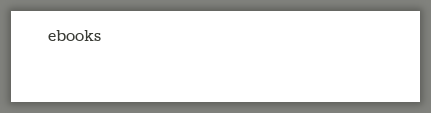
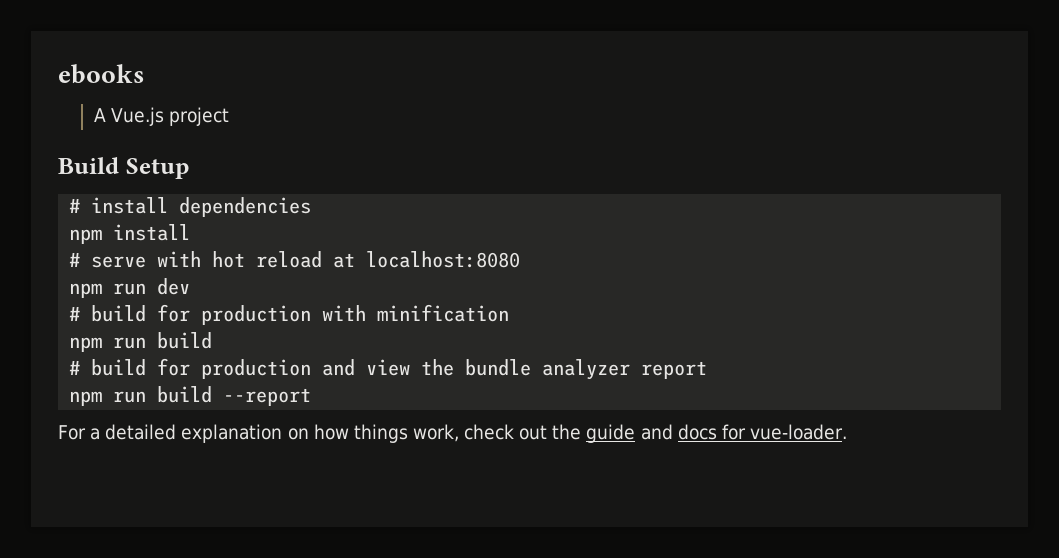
(101, 35) none -> [93,107,230,126] [58,157,190,179] [69,197,312,217] [69,224,191,244] [69,251,521,268] [69,278,191,298] [69,304,510,325] [69,332,213,352] [69,358,708,380] [69,386,312,406] [58,424,847,443] // A Vue.js project // Build Setup // # install dependencies // npm install // # serve with hot reload at localhost:8080 // npm run dev // # build for production with minification // npm run build // # build for production and view the bundle analyzer report // npm run build --report // For a detailed explanation on how things work, check out the guide and docs for vue-loader.

